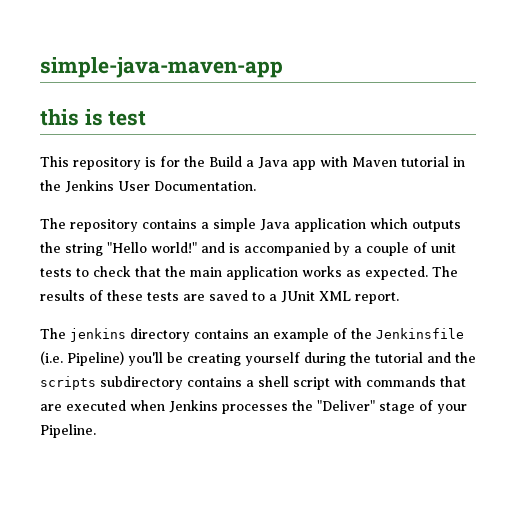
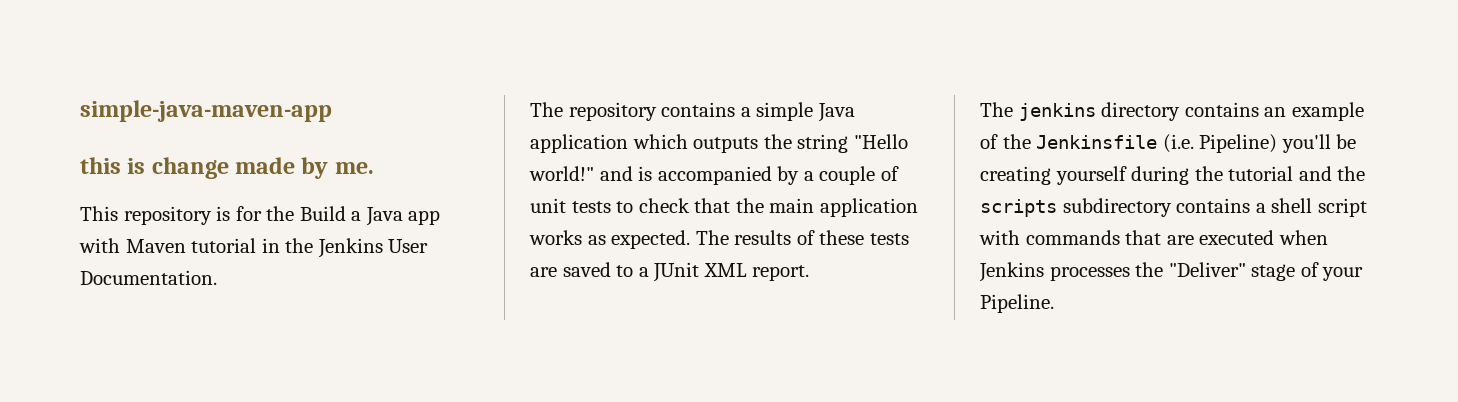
[108,111,147,126] test -> [151,157,374,179] change made by me.

